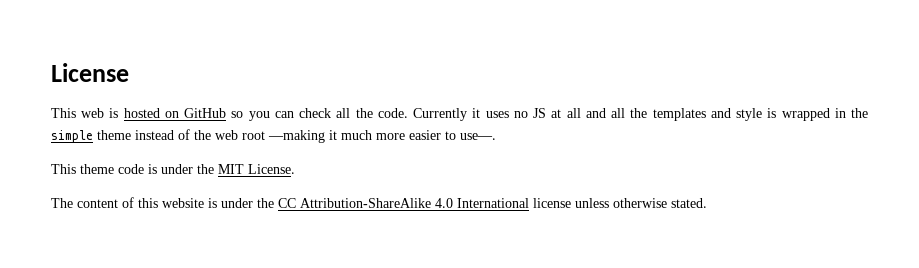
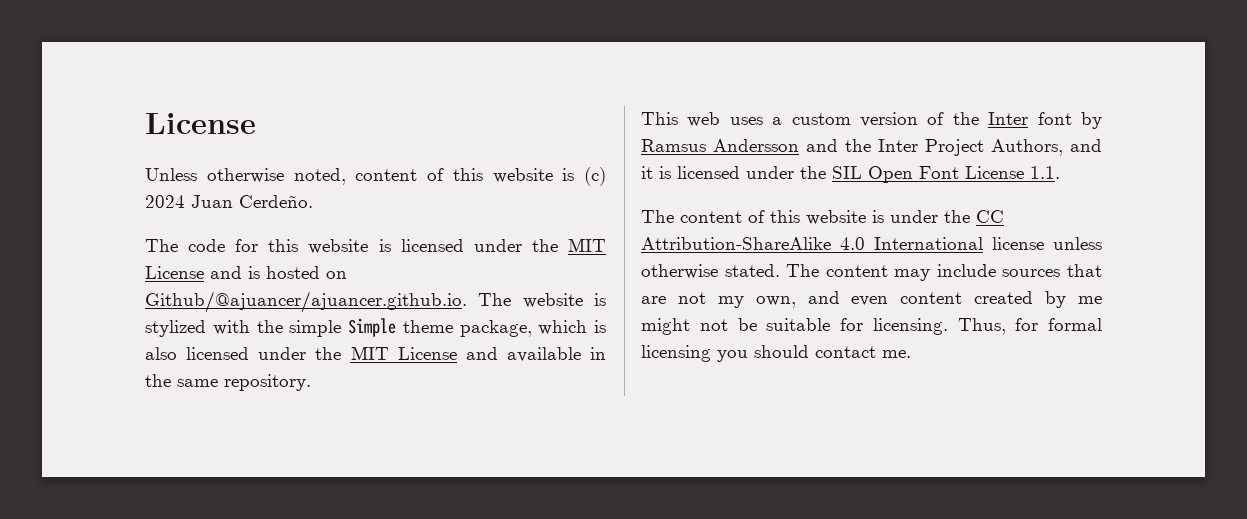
[51,108,869,121] [51,129,496,143] [51,164,295,174] This web is hosted on GitHub so you can check all the code. Currently it uses no JS at all and all the templates and style is wrapped in the simple theme instead of the web root —making it much more easier to use—. // This theme code is under the MIT License. -> [145,167,606,186] [145,195,313,208] [145,238,606,254] [145,266,347,279] [145,291,606,313] [145,318,606,337] [145,346,606,362] [145,374,311,391] [641,112,1102,129] [641,139,1102,156] [641,166,1060,183] Unless otherwise noted, content of this website is (c) 2024 Juan Cerdeño. // The code for this website is licensed under the MIT License and is hosted on Github/@ajuancer/ajuancer.github.io. The website is stylized with the simple Simple theme package, which is also licensed under the MIT License and available in the same repository. // This web uses a custom version of the Inter font by Ramsus Andersson and the Inter Project Authors, and it is licensed under the SIL Open Font License 1.1.
(707, 203) none -> [786,264,1102,281] [641,291,1102,308] [641,318,1102,335] [641,345,911,362] The content may include sources that are not my own, and even content created by me might not be suitable for licensing. Thus, for formal licensing you should contact me.

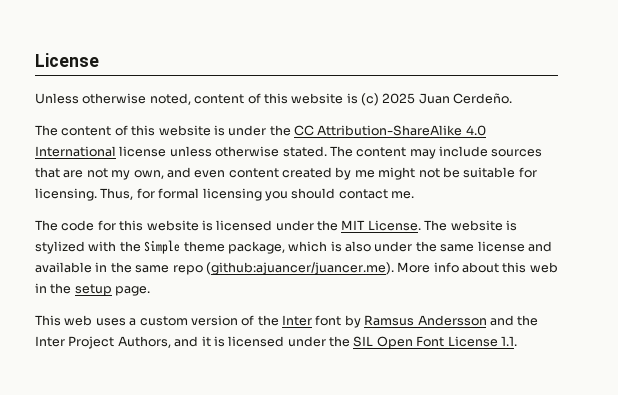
[145,195,185,208] 2024 -> [382,93,416,104] 2025
[145,238,606,254] [145,266,347,279] [145,291,606,313] [145,318,606,337] [145,346,606,362] [145,374,311,391] [641,112,1102,129] [641,139,1102,156] [641,166,1060,183] // The code for this website is licensed under the MIT License and is hosted on Github/@ajuancer/ajuancer.github.io. The website is stylized with the simple Simple theme package, which is also licensed under the MIT License and available in the same repository. // This web uses a custom version of the Inter font by Ramsus Andersson and the Inter Project Authors, and it is licensed under the SIL Open Font License 1.1. -> (513, 98) none
(911, 354) none -> [35,220,517,231] [35,240,552,254] [35,262,558,275] [35,283,151,296] [35,315,539,328] [35,336,517,349] // The code for this website is licensed under the MIT License. The website is stylized with the Simple theme package, which is also under the same license and available in the same repo (github:ajuancer/juancer.me). More info about this web in the setup page. // This web uses a custom version of the Inter font by Ramsus Andersson and the Inter Project Authors, and it is licensed under the SIL Open Font License 1.1.

